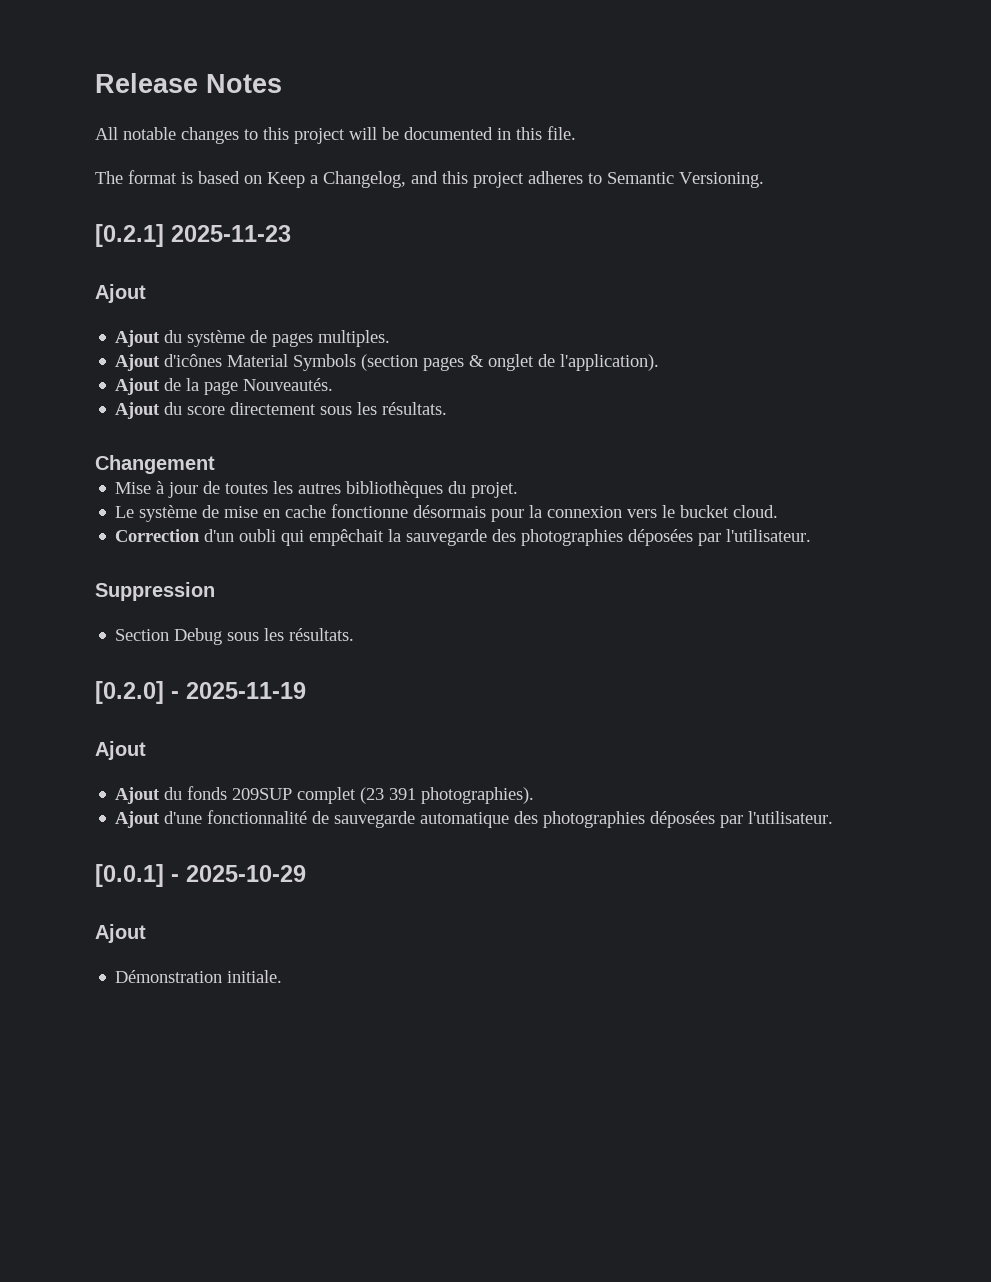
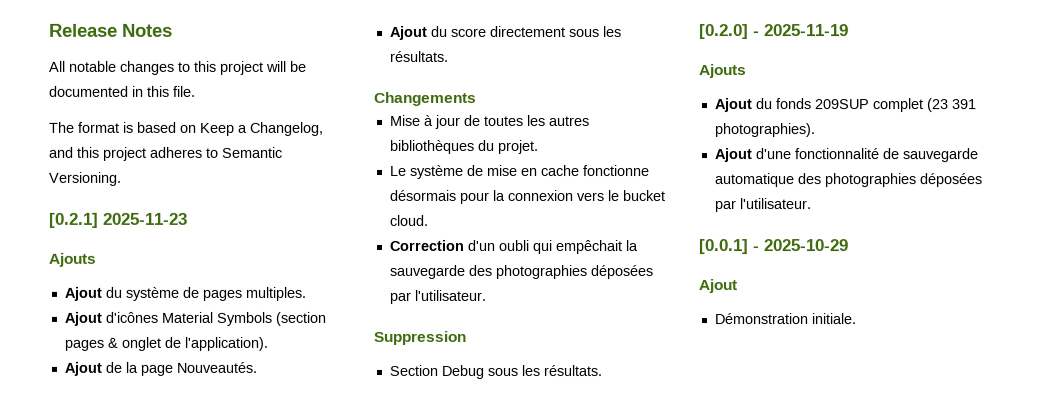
[95,284,146,303] Ajout -> [48,252,96,267] Ajouts
[95,455,215,474] Changement -> [374,91,477,106] Changements
[95,741,146,760] Ajout -> [699,64,747,79] Ajouts

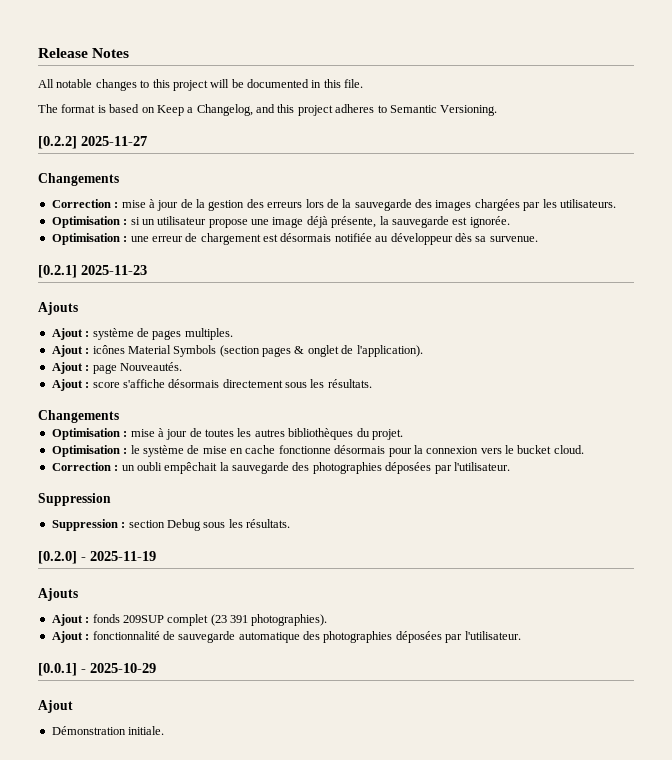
(122, 178) none -> [38,136,147,149] [38,173,119,186] [51,199,616,211] [51,216,510,228] [51,233,538,245] // [0.2.2] 2025-11-27 // Changements // Correction : mise à jour de la gestion des erreurs lors de la sauvegarde des images chargées par les utilisateurs. // Optimisation : si un utilisateur propose une image déjà présente, la sauvegarde est ignorée. // Optimisation : une erreur de chargement est désormais notifiée au développeur dès sa survenue.
[104,286,122,298] du -> [85,331,90,337] :
[104,311,158,323] d'icônes -> [85,345,125,354] : icônes
[104,361,138,373] de la -> [85,365,90,371] :
[430,25,487,37] du score -> [85,379,220,388] : score s'affiche désormais
[389,114,421,126] Mise -> [51,428,155,440] Optimisation : mise
[389,165,407,176] Le -> [51,445,140,457] Optimisation : le
[466,239,552,255] d'un oubli qui -> [114,462,162,471] : un oubli
[388,364,438,376] Section -> [51,519,165,531] Suppression : section
[755,98,773,110] du -> [85,617,90,623] :
[755,148,792,160] d'une -> [85,634,90,640] :

